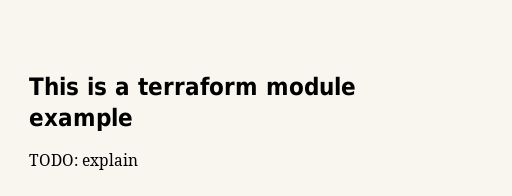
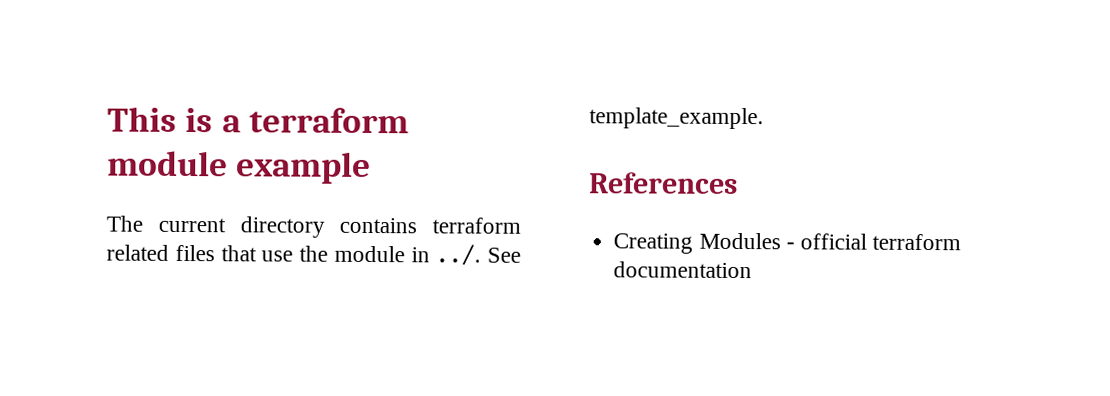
[29,153,139,170] TODO: explain -> [106,215,521,238] [106,244,521,266] [589,107,764,130] [589,172,738,194] [613,232,962,254] [613,261,753,279] The current directory contains terraform related files that use the module in ../. See template_example. // References // Creating Modules - official terraform documentation

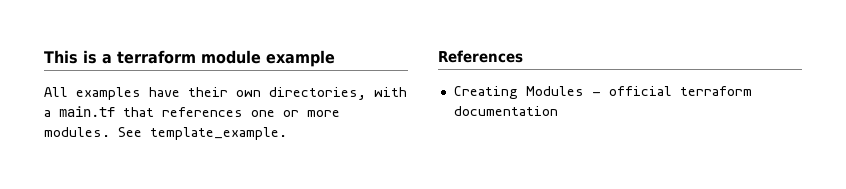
[106,215,521,238] [106,244,482,266] The current directory contains terraform related files that use the module in ../. -> [44,87,407,100] [44,106,340,117] [44,127,110,137] All examples have their own directories, with a main.tf that references one or more modules.

